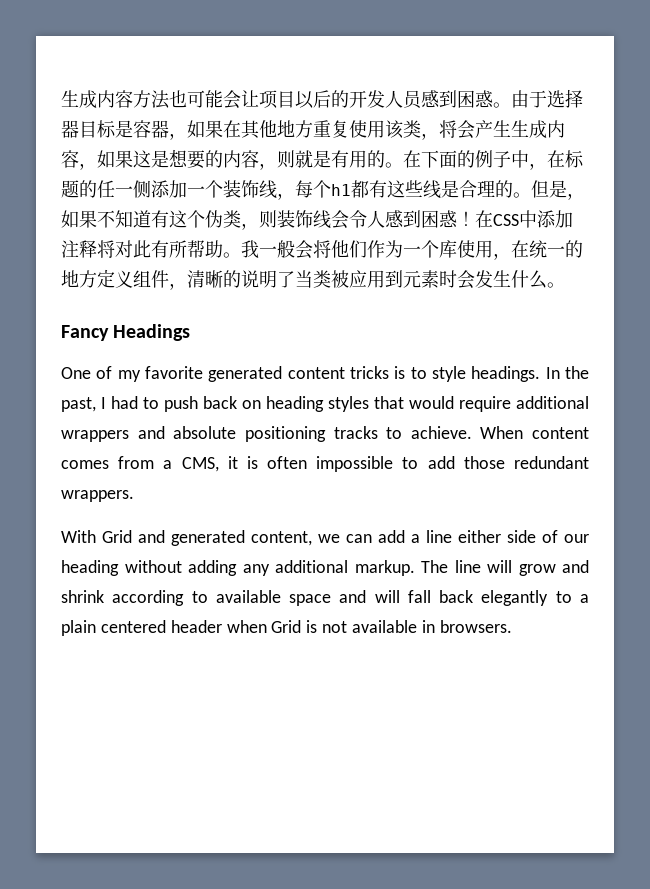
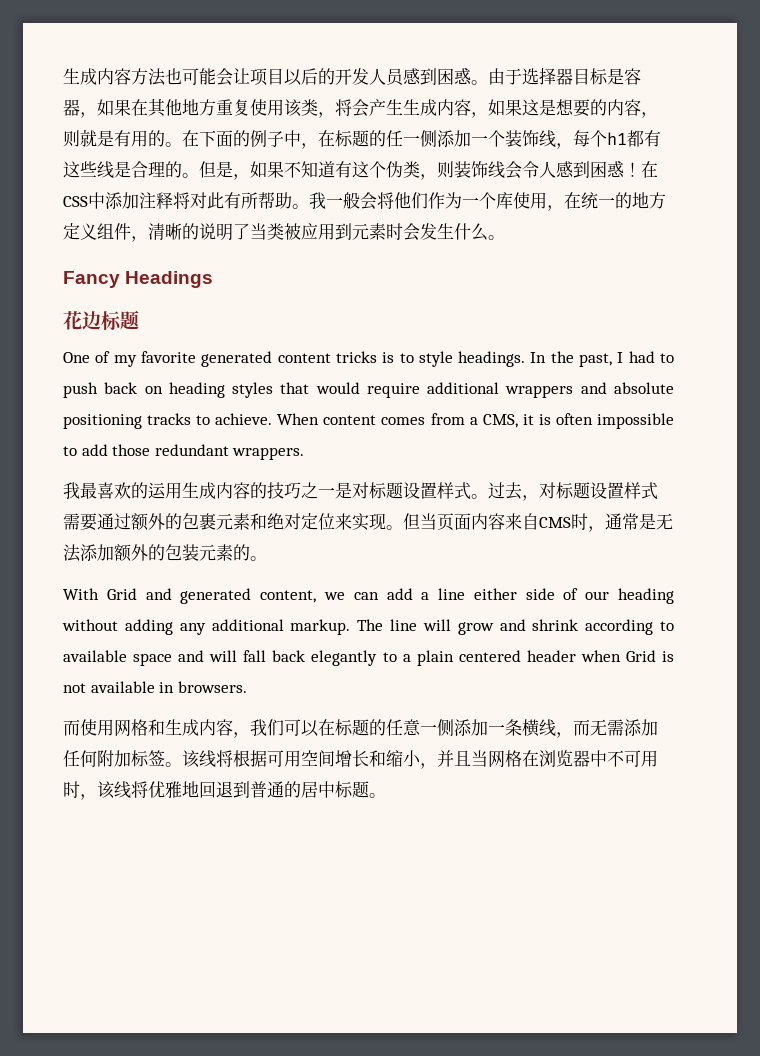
(191, 332) none -> [63,310,139,331] // 花边标题
(134, 496) none -> [63,482,658,501] [63,513,673,532] [63,544,267,562] // 我最喜欢的运用生成内容的技巧之一是对标题设置样式。过去，对标题设置样式需要通过额外的包裹元素和绝对定位来实现。但当页面内容来自CMS时，通常是无法添加额外的包装元素的。
(512, 626) none -> [63,719,658,738] [63,750,658,769] [63,781,386,800] // 而使用网格和生成内容，我们可以在标题的任意一侧添加一条横线，而无需添加任何附加标签。该线将根据可用空间增长和缩小，并且当网格在浏览器中不可用时，该线将优雅地回退到普通的居中标题。

